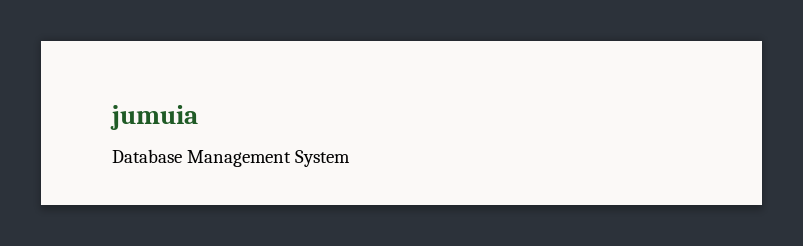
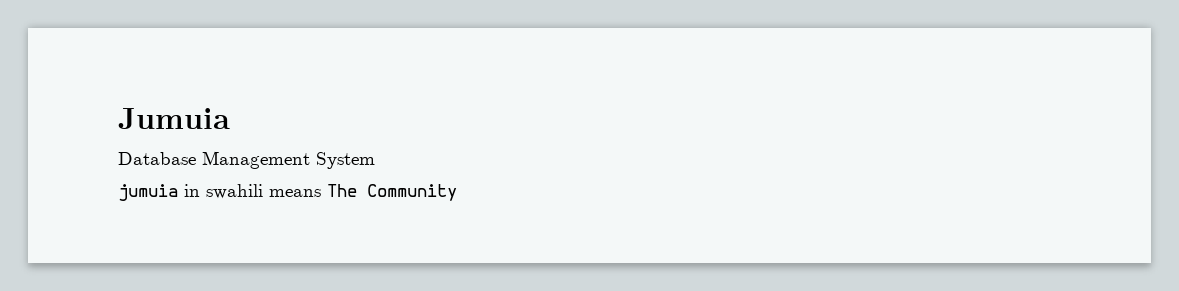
[110,105,198,130] jumuia -> [118,108,230,129] Jumuia
(351, 158) none -> [118,184,457,201] // jumuia in swahili means The Community

